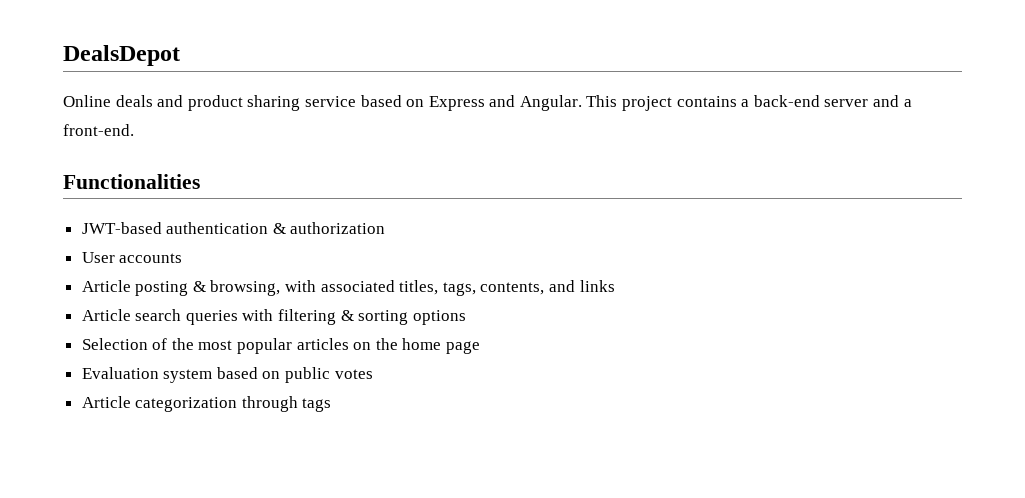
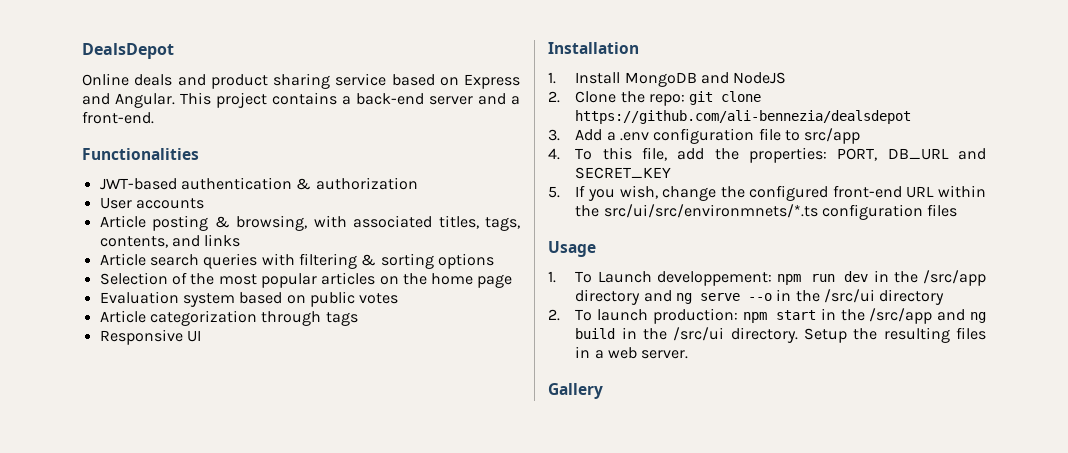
(332, 405) none -> [99,329,201,345] [548,42,639,54] [548,72,787,87] [548,91,762,106] [575,110,912,124] [548,128,861,144] [548,147,986,163] [575,167,672,179] [548,185,986,201] [575,204,958,220] [548,241,596,257] [548,270,986,286] [575,289,945,305] [548,308,986,324] [575,327,986,343] [575,346,689,359] [548,383,603,399] // Responsive UI // Installation // 1. Install MongoDB and NodeJS // 2. Clone the repo: git clone https://github.com/ali-bennezia/dealsdepot // 3. Add a .env configuration file to src/app // 4. To this file, add the properties: PORT, DB_URL and SECRET_KEY // 5. If you wish, change the configured front-end URL within the src/ui/src/environmnets/*.ts configuration files // Usage // 1. To Launch developpement: npm run dev in the /src/app directory and ng serve --o in the /src/ui directory // 2. To launch production: npm start in the /src/app and ng build in the /src/ui directory. Setup the resulting files in a web server. // Gallery

